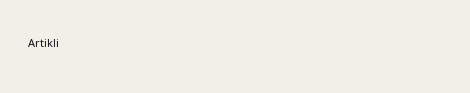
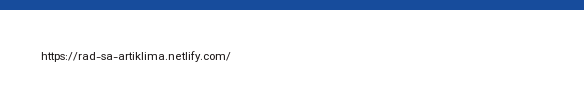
[28,39,59,47] Artikli -> [41,51,231,62] https://rad-sa-artiklima.netlify.com/

